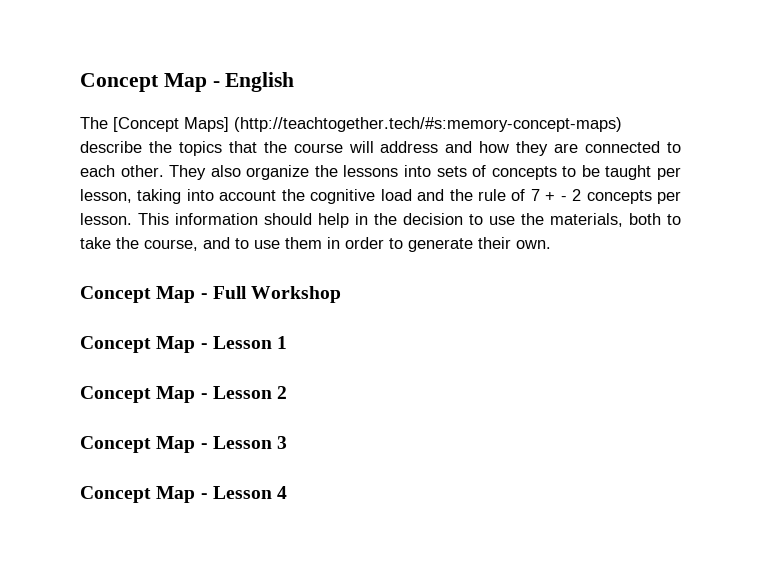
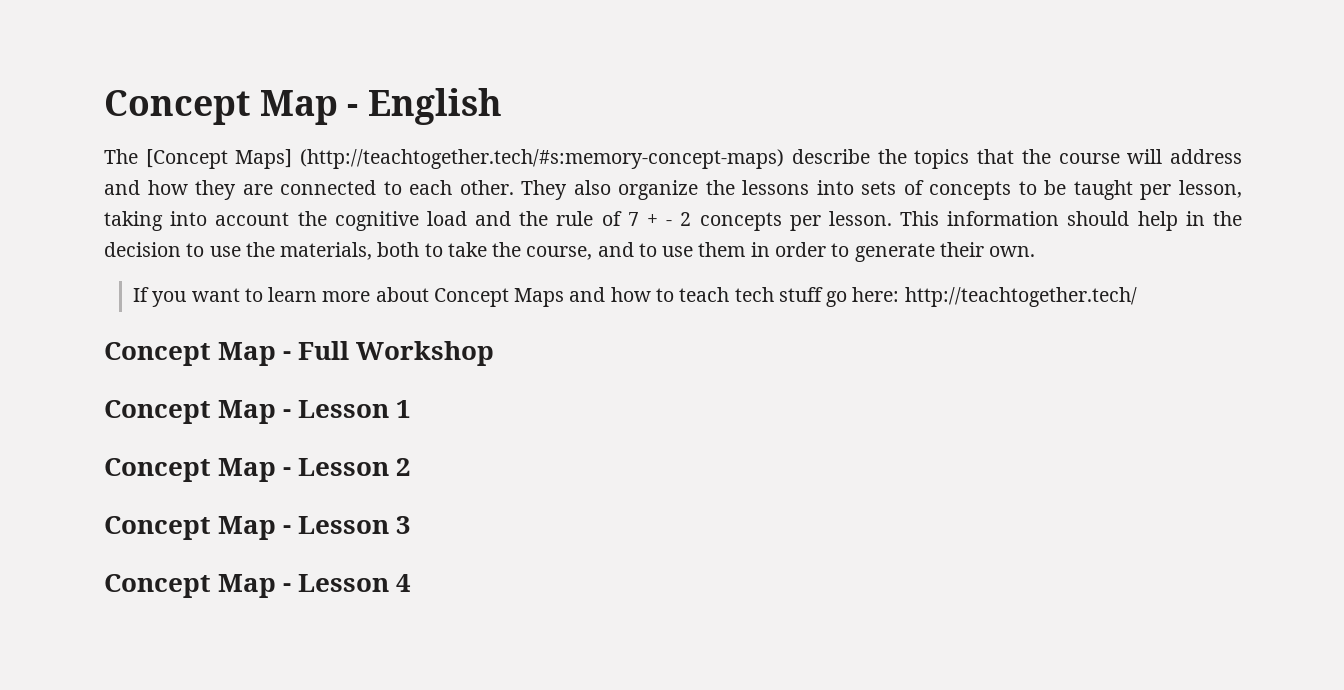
(551, 244) none -> [133,287,1137,307] // If you want to learn more about Concept Maps and how to teach tech stuff go here: http://teachtogether.tech/

